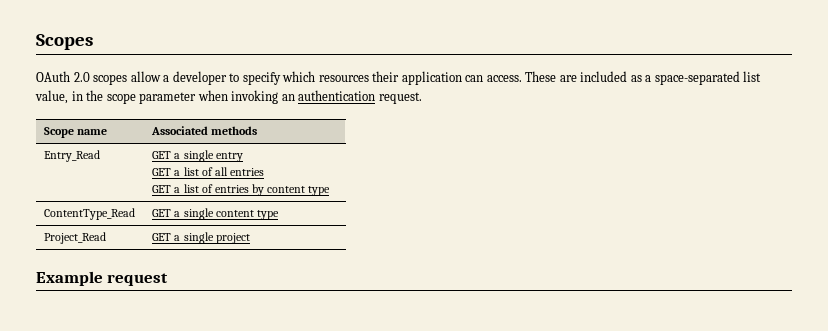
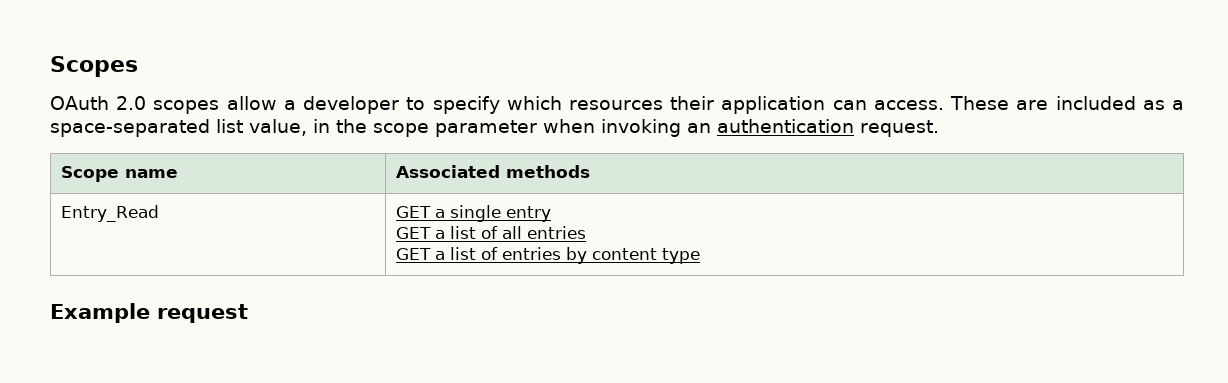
[44,208,136,220] [152,208,279,220] [44,232,107,244] [152,232,250,244] // ContentType_Read | GET a single content type // Project_Read | GET a single project -> (701, 256) none

